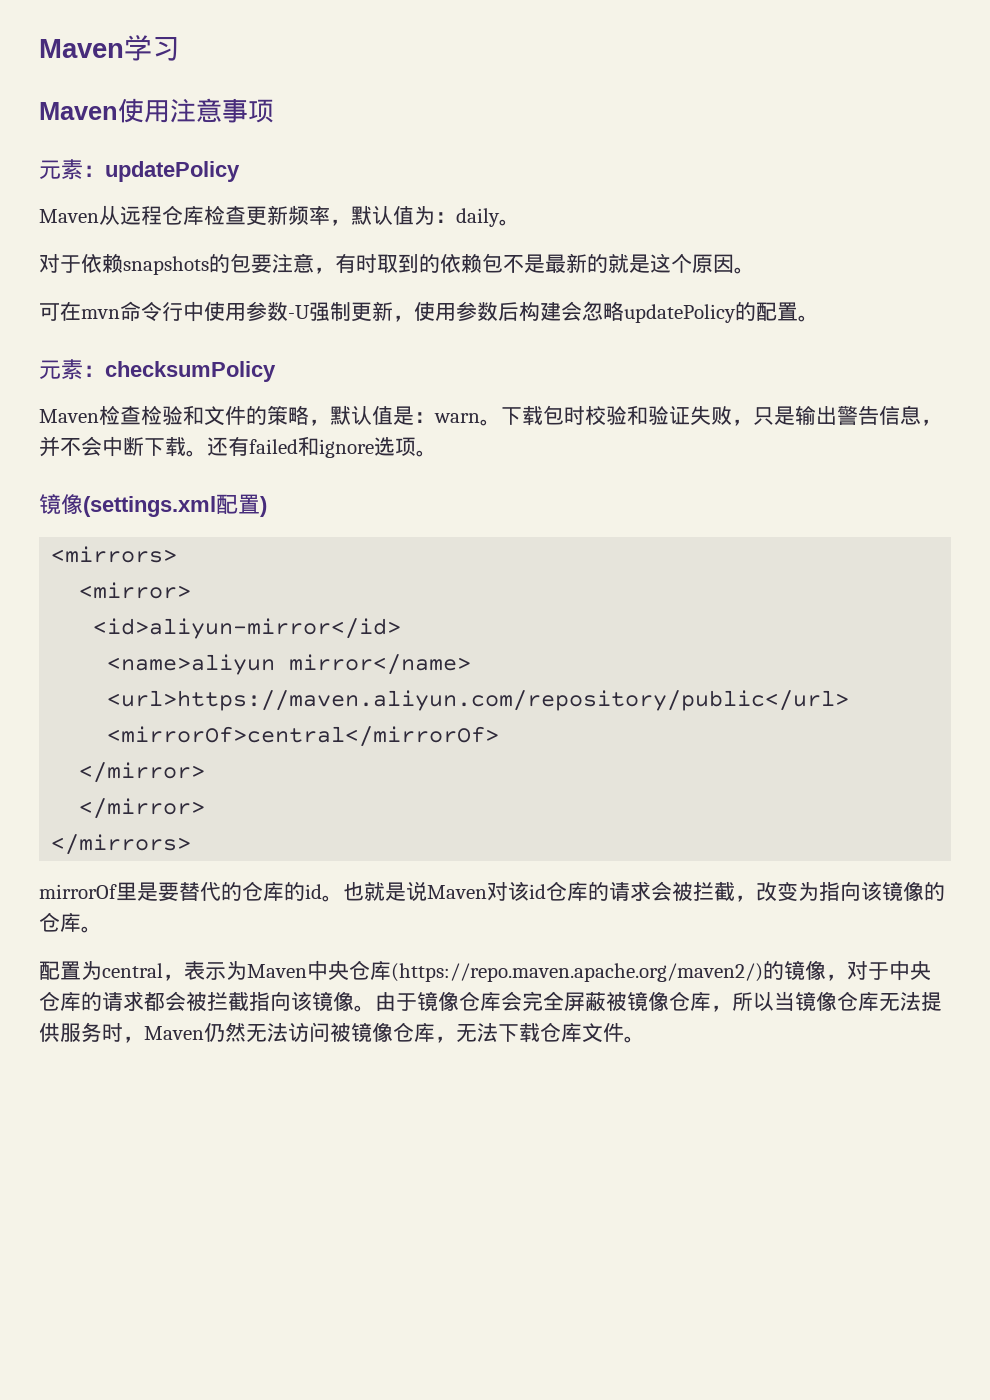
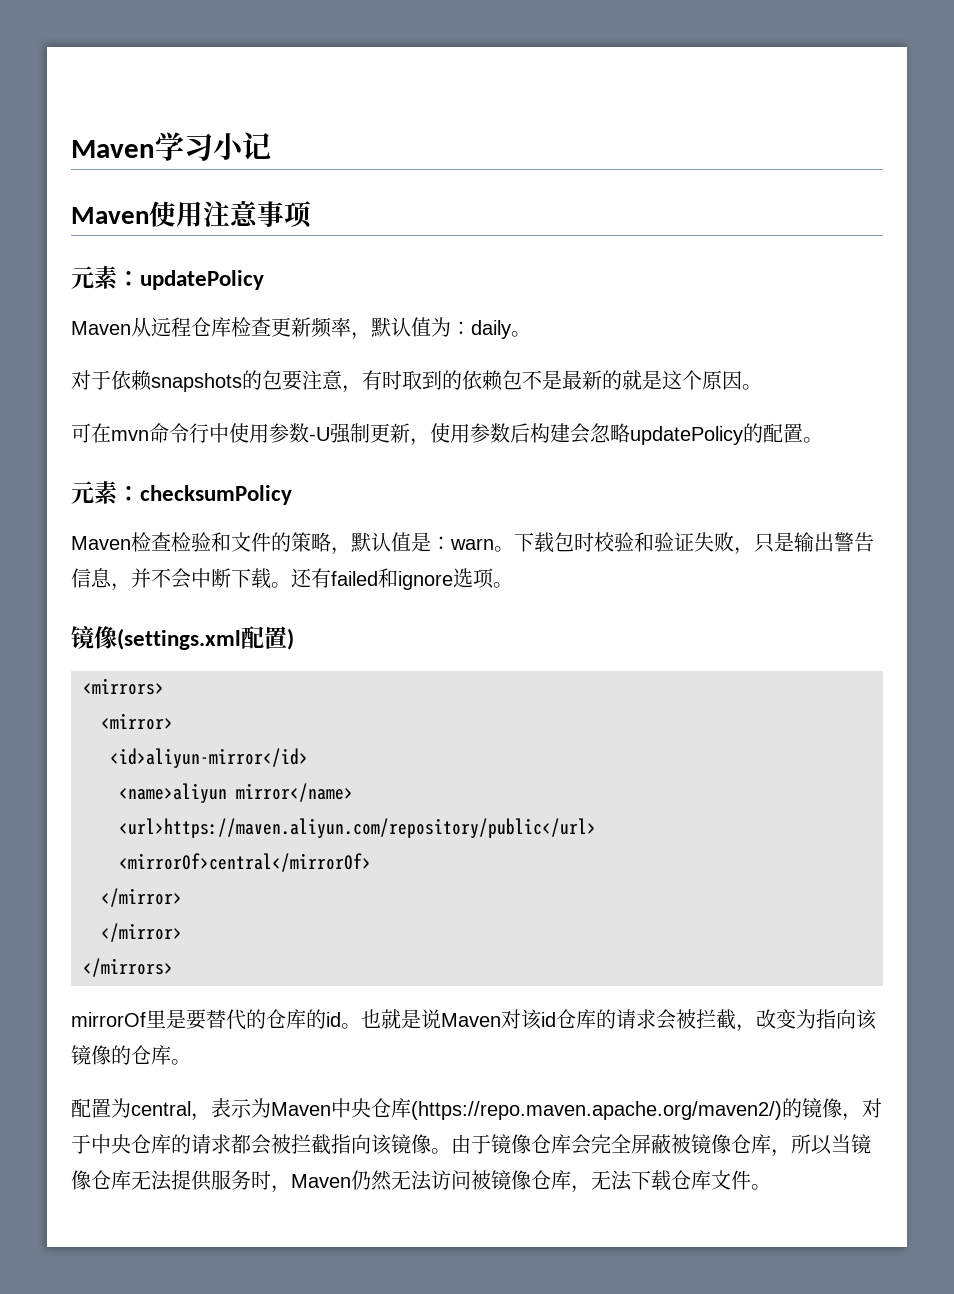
(180, 49) none -> [213,132,271,160] 小记

